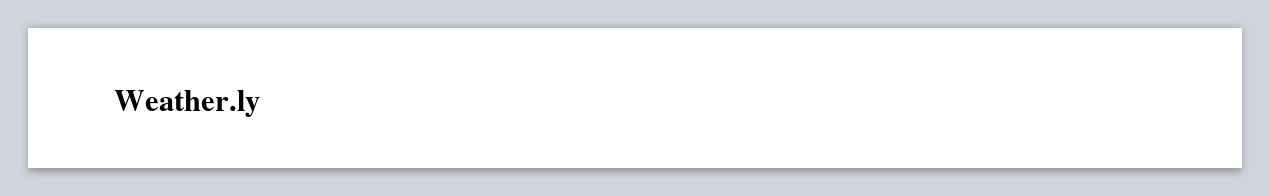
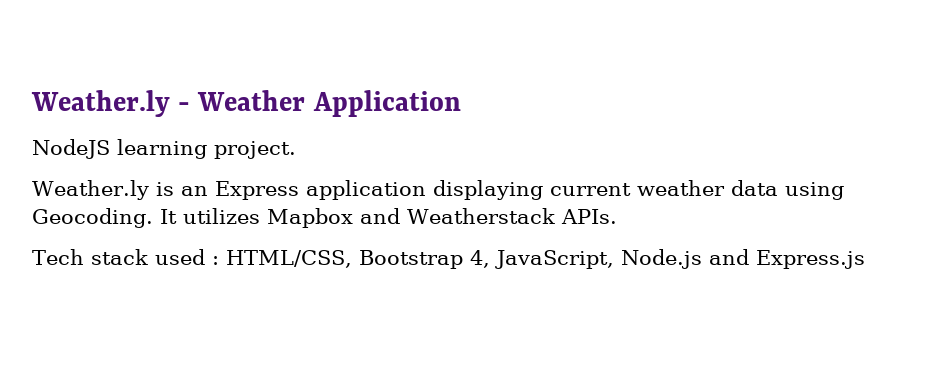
[114,90,260,117] Weather.ly -> [31,90,461,117] [32,139,296,159] [32,180,844,200] [32,208,617,228] [32,249,865,269] Weather.ly - Weather Application // NodeJS learning project. // Weather.ly is an Express application displaying current weather data using Geocoding. It utilizes Mapbox and Weatherstack APIs. // Tech stack used : HTML/CSS, Bootstrap 4, JavaScript, Node.js and Express.js

